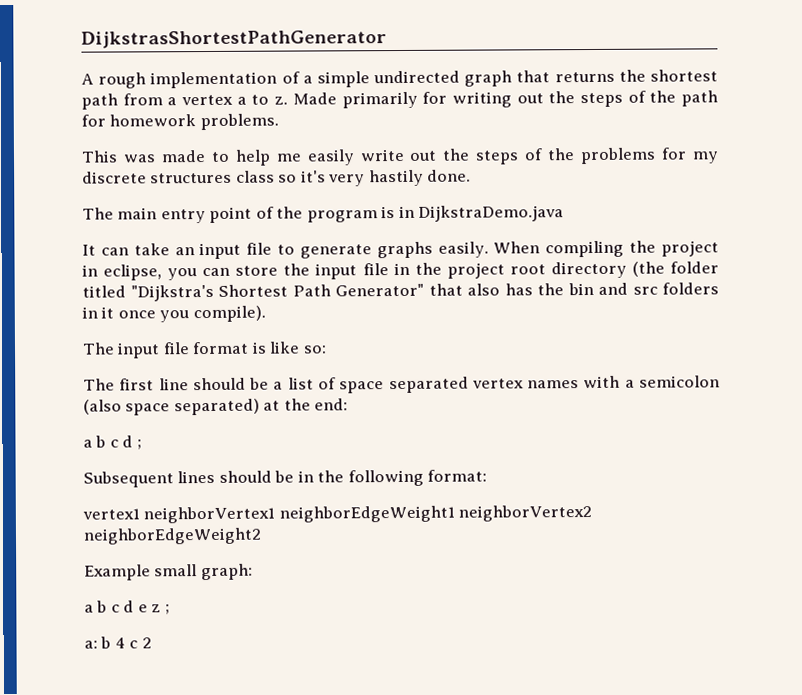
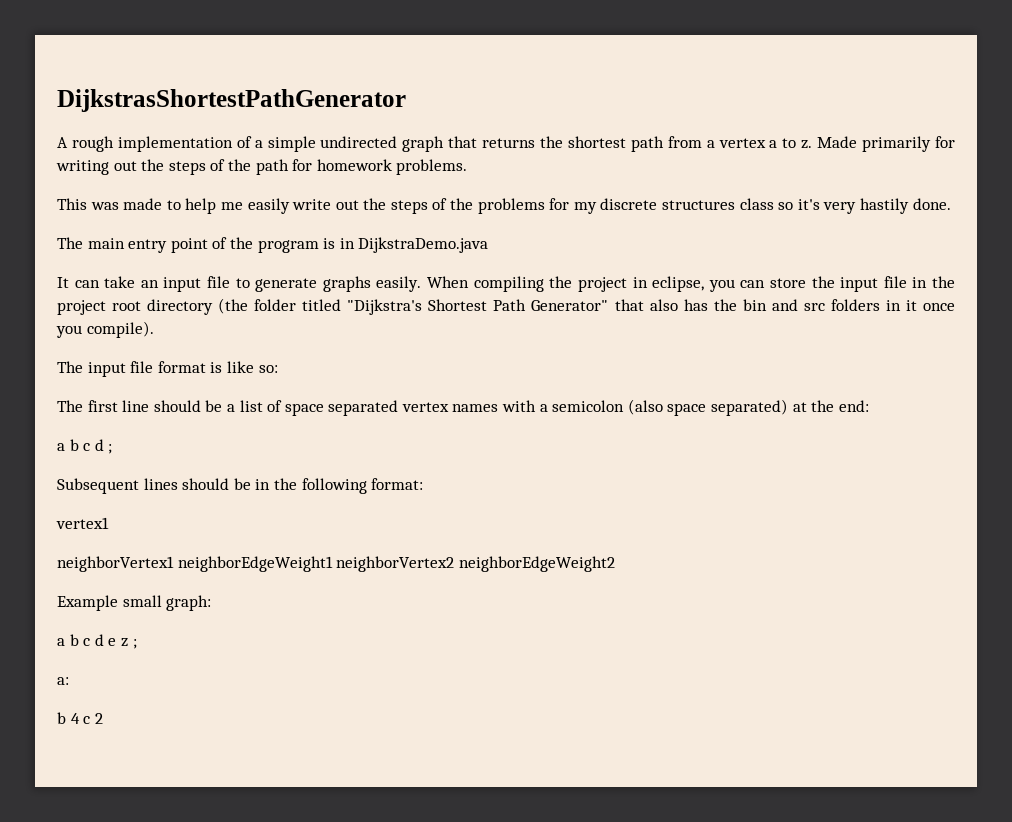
(140, 514) none -> (109, 523) //
(98, 644) none -> (69, 681) //

